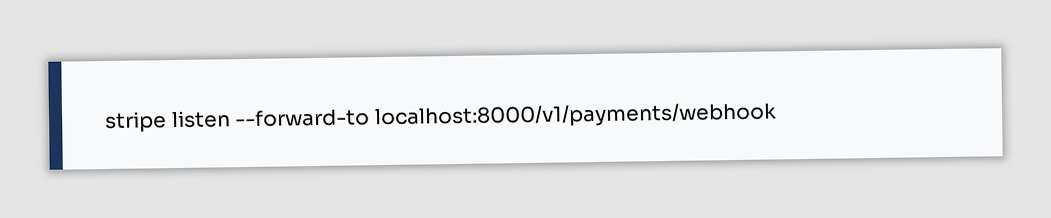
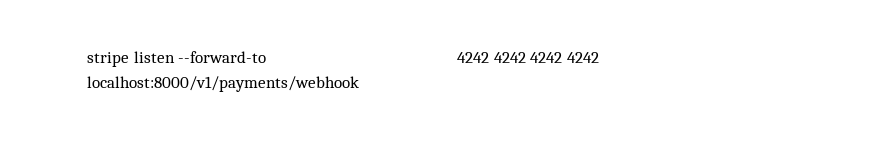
(777, 116) none -> [457,52,599,63] // 4242 4242 4242 4242

